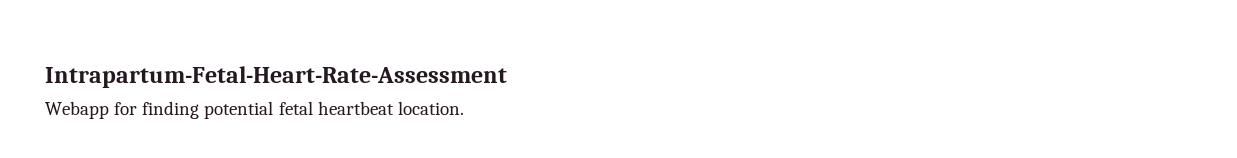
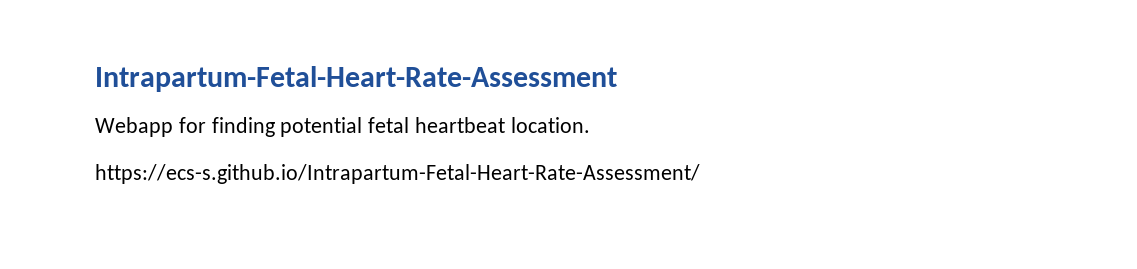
(464, 108) none -> [95,164,700,184] // https://ecs-s.github.io/Intrapartum-Fetal-Heart-Rate-Assessment/

